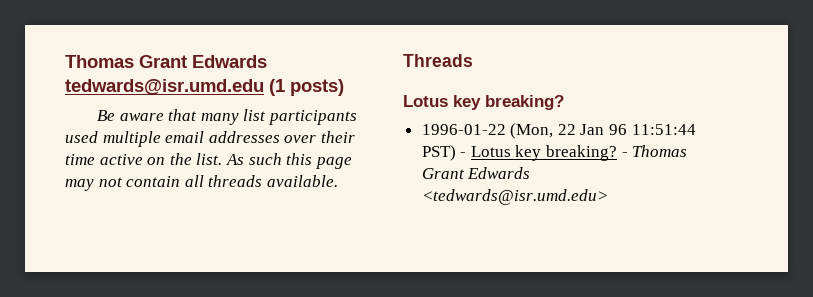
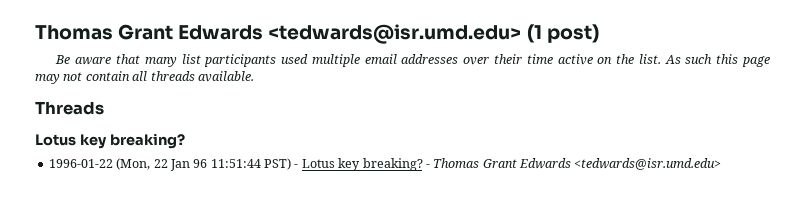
[65,55,267,68] [65,79,344,96] Thomas Grant Edwards tedwards@isr.umd.edu (1 posts) -> [35,24,599,44] Thomas Grant Edwards <tedwards@isr.umd.edu> (1 post)

